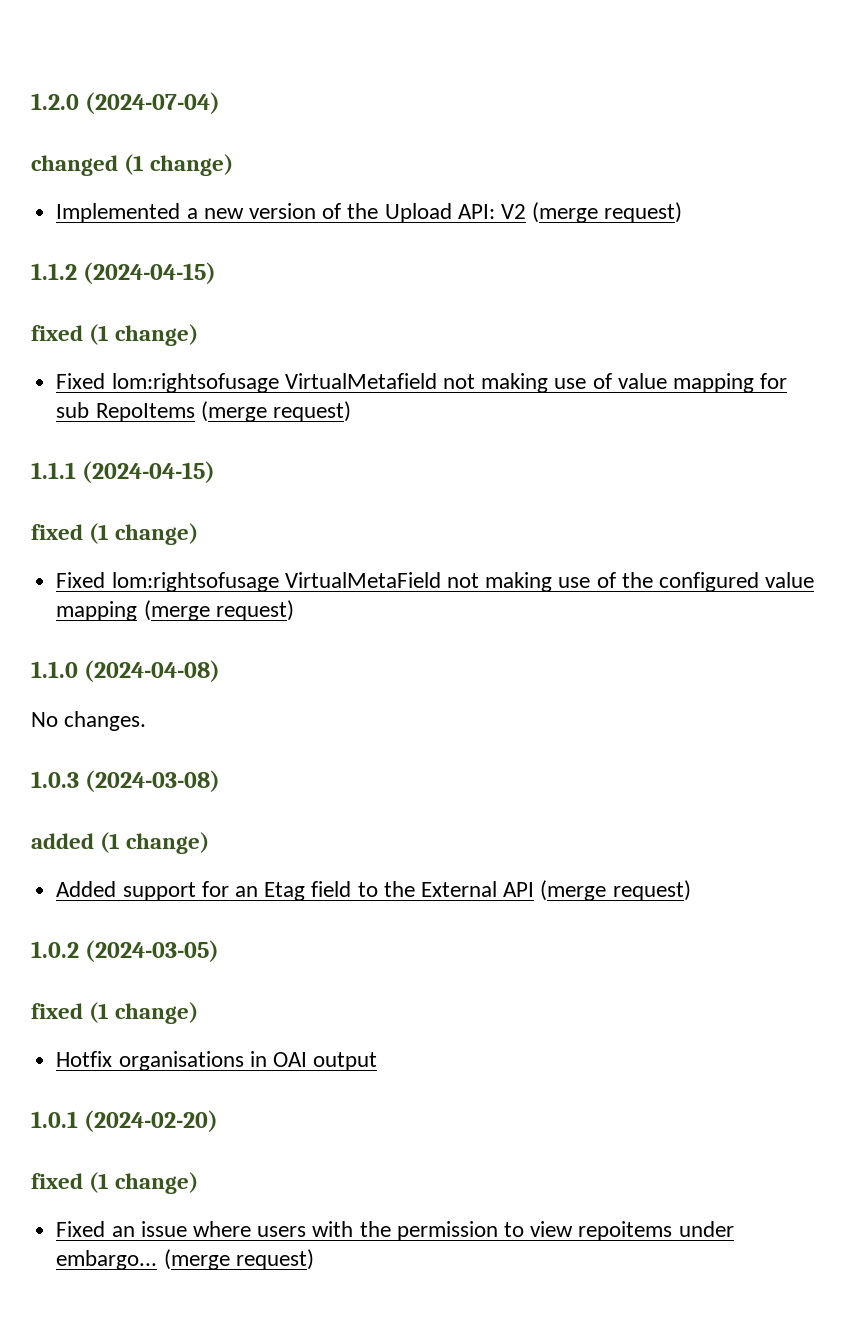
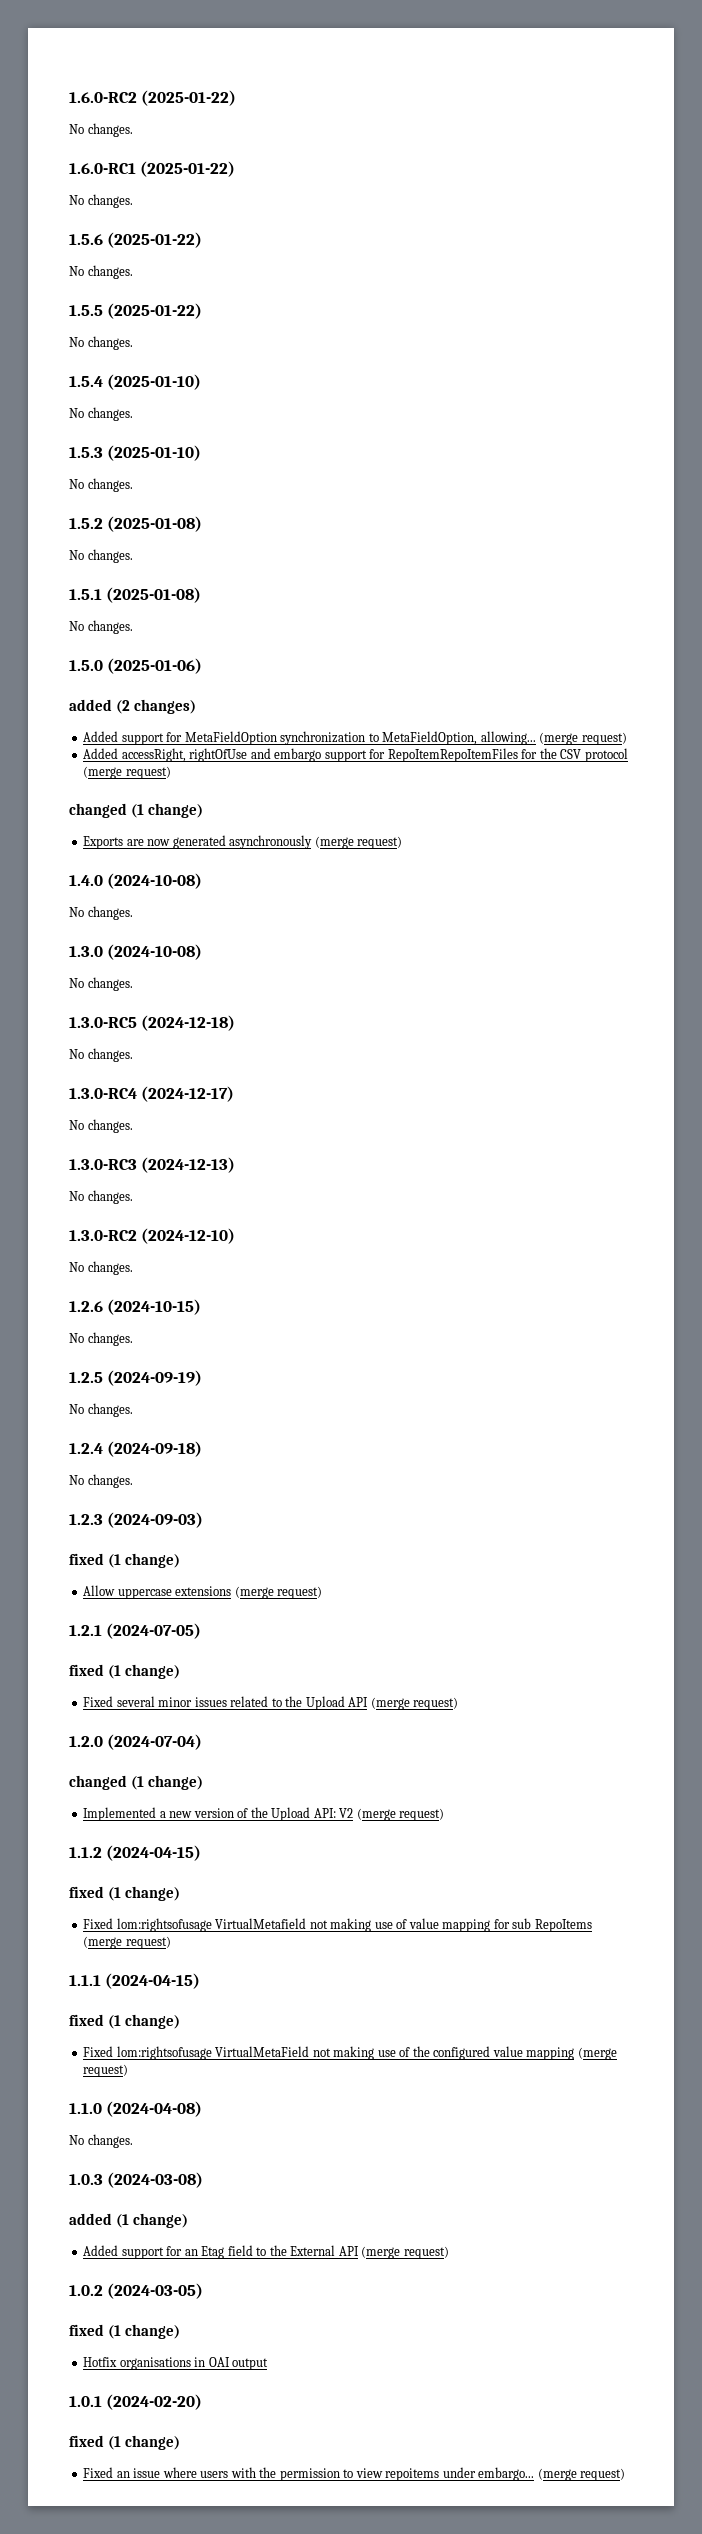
(31, 101) none -> [69,90,237,106] [69,123,133,137] [69,161,236,177] [69,194,133,208] [69,232,203,248] [69,265,133,279] [69,303,203,319] [69,336,133,350] [69,374,202,390] [69,407,133,421] [69,445,202,461] [69,478,133,492] [69,516,203,532] [69,549,133,563] [69,587,202,603] [69,620,133,634] [69,658,203,674] [69,699,196,714] [83,731,627,745] [83,748,628,762] [83,766,171,779] [69,803,203,818] [83,835,403,849] [69,873,203,889] [69,906,133,920] [69,944,203,960] [69,977,133,991] [69,1015,236,1031] [69,1048,133,1062] [69,1086,235,1102] [69,1119,133,1133] [69,1157,236,1173] [69,1190,133,1204] [69,1228,236,1244] [69,1261,133,1275] [69,1299,202,1315] [69,1332,133,1346] [69,1370,203,1386] [69,1403,133,1417] [69,1441,203,1457] [69,1474,133,1488] [69,1512,204,1528] [69,1553,180,1568] [83,1585,323,1599] [69,1623,202,1639] [69,1664,180,1679] [83,1696,459,1710] 1.6.0-RC2 (2025-01-22) // No changes. // 1.6.0-RC1 (2025-01-22) // No changes. // 1.5.6 (2025-01-22) // No changes. // 1.5.5 (2025-01-22) // No changes. // 1.5.4 (2025-01-10) // No changes. // 1.5.3 (2025-01-10) // No changes. // 1.5.2 (2025-01-08) // No changes. // 1.5.1 (2025-01-08) // No changes. // 1.5.0 (2025-01-06) // added (2 changes) // Added support for MetaFieldOption synchronization to MetaFieldOption, allowing... (merge request) // Added accessRight, rightOfUse and embargo support for RepoItemRepoItemFiles for the CSV protocol (merge request) // changed (1 change) // Exports are now generated asynchronously (merge request) // 1.4.0 (2024-10-08) // No changes. // 1.3.0 (2024-10-08) // No changes. // 1.3.0-RC5 (2024-12-18) // No changes. // 1.3.0-RC4 (2024-12-17) // No changes. // 1.3.0-RC3 (2024-12-13) // No changes. // 1.3.0-RC2 (2024-12-10) // No changes. // 1.2.6 (2024-10-15) // No changes. // 1.2.5 (2024-09-19) // No changes. // 1.2.4 (2024-09-18) // No changes. // 1.2.3 (2024-09-03) // fixed (1 change) // Allow uppercase extensions (merge request) // 1.2.1 (2024-07-05) // fixed (1 change) // Fixed several minor issues related to the Upload API (merge request) //

